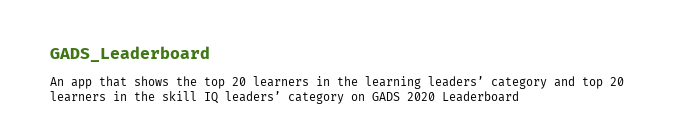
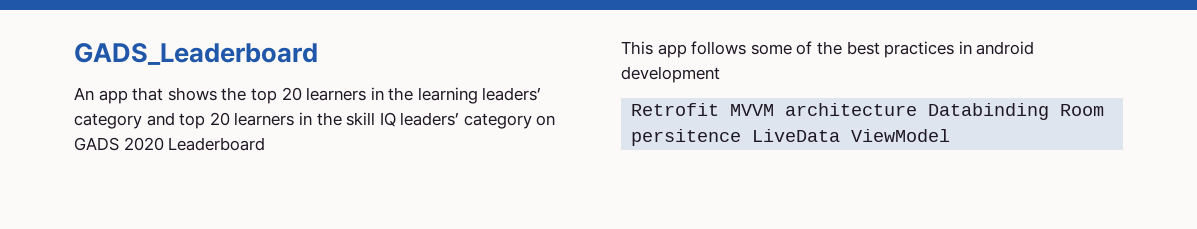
(519, 96) none -> [621,41,1035,58] [621,66,720,83] [631,103,1105,120] [631,129,951,146] // This app follows some of the best practices in android development // Retrofit MVVM architecture Databinding Room persitence LiveData ViewModel

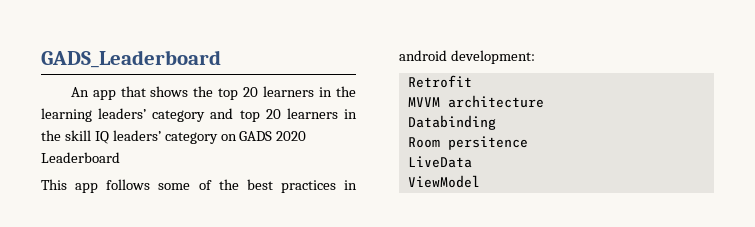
[621,66,720,83] development -> [450,50,535,64] development:
(720, 109) none -> (472, 81) //
(918, 109) none -> (544, 101) //
(1050, 111) none -> (496, 122) //
(742, 137) none -> (528, 143) //
(841, 135) none -> (472, 162) //

